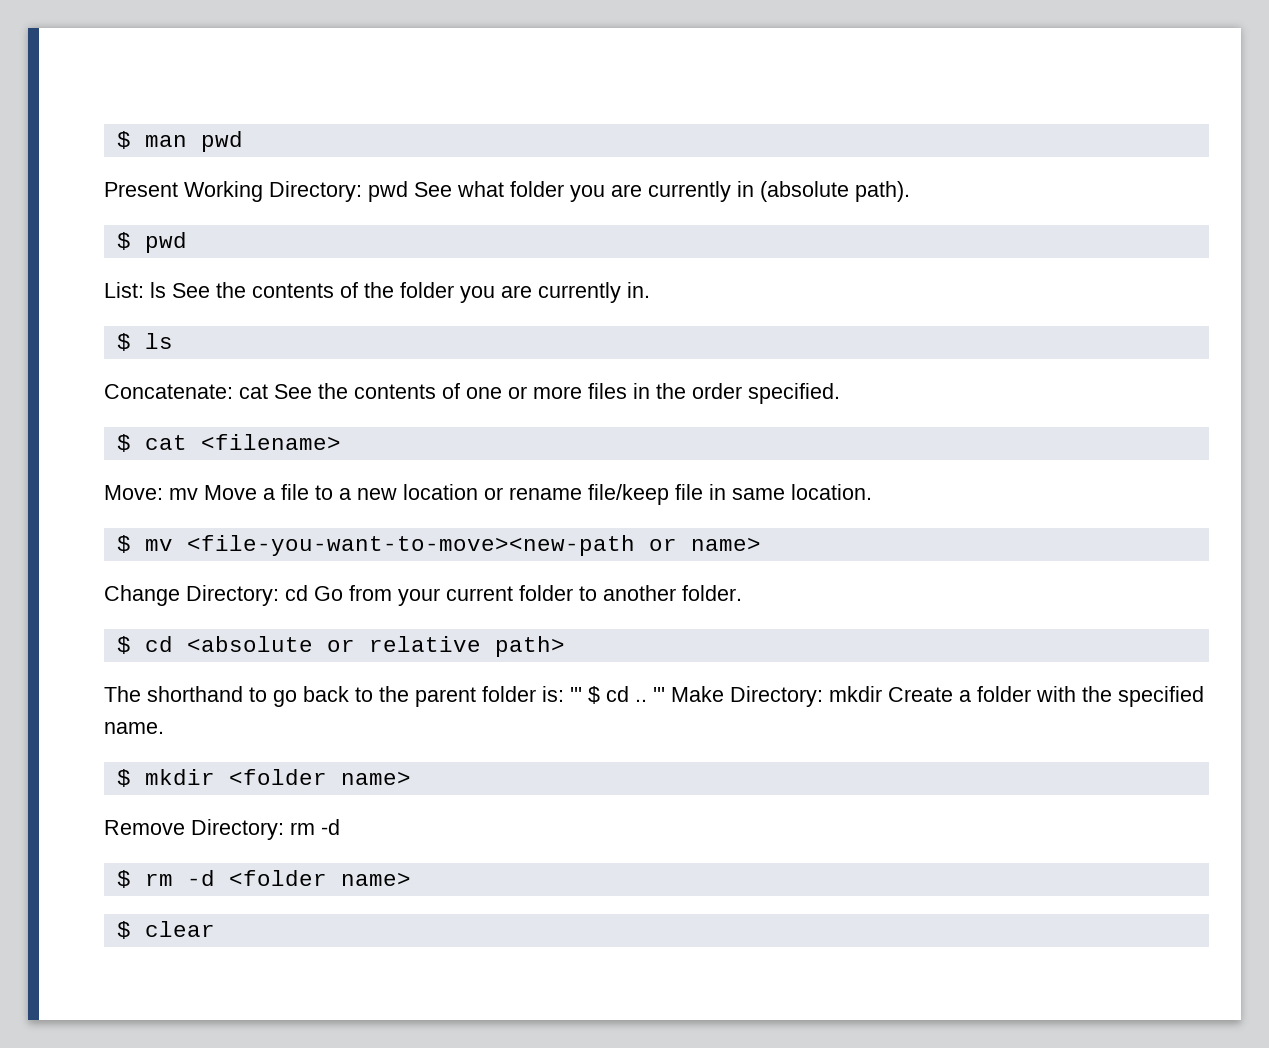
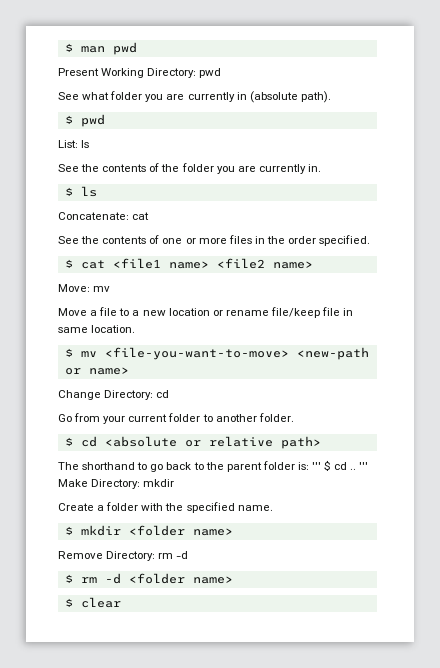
(408, 191) none -> (222, 73) //
(166, 290) none -> (90, 144) //
(268, 391) none -> (150, 216) //
[200,434,341,450] <filename> -> [112,258,313,269] <file1 name> <file2 name>
(198, 494) none -> (111, 289) //
[186,535,635,556] <file-you-want-to-move><new-path -> [104,347,369,360] <file-you-want-to-move> <new-path
(308, 593) none -> (170, 394) //
(882, 694) none -> (175, 483) //

